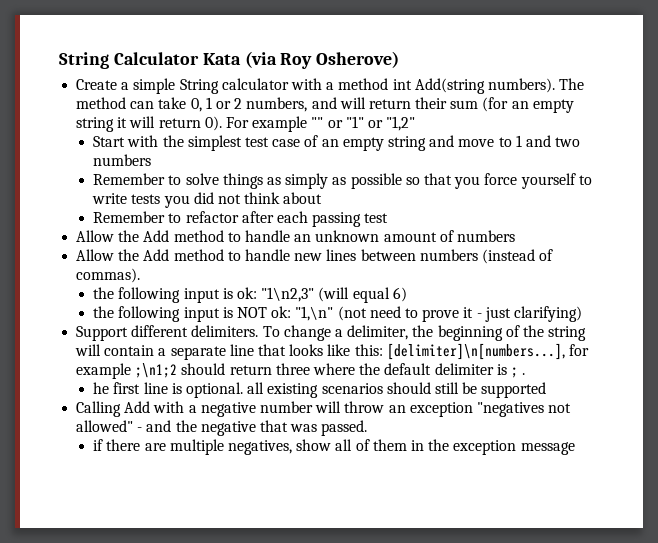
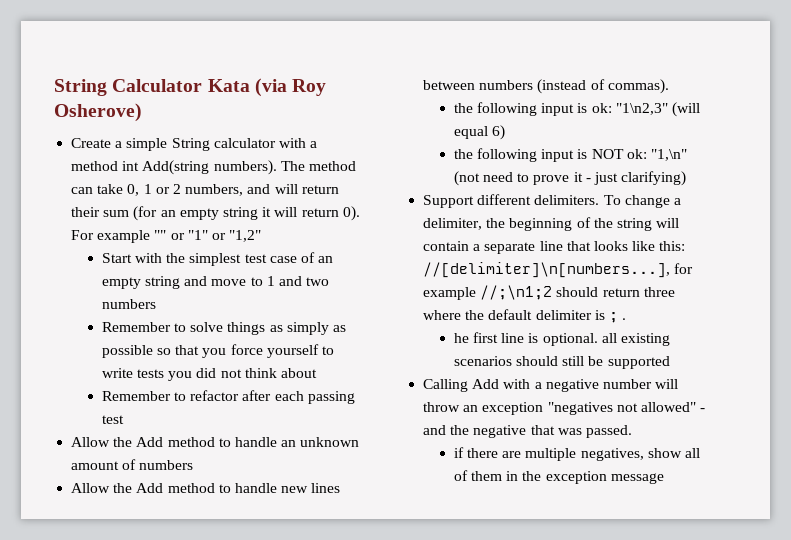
[386,343,565,360] [delimiter]\n[numbers...], -> [423,262,671,278] //[delimiter]\n[numbers...],
[135,363,178,378] ;\n1;2 -> [480,285,553,300] //;\n1;2

